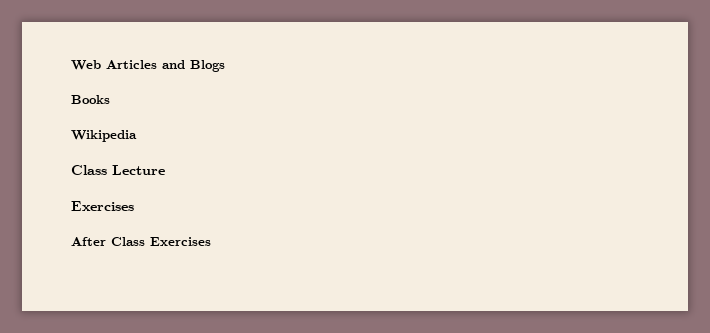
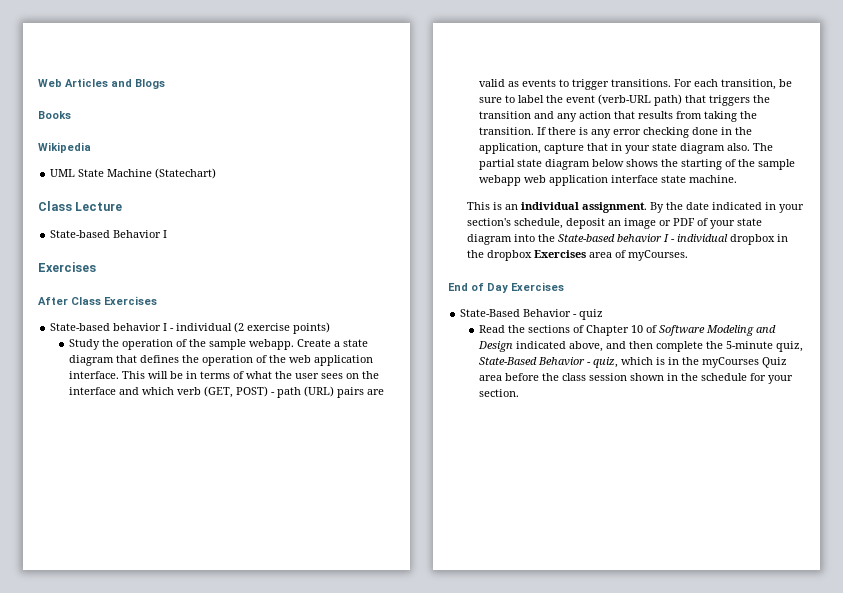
(137, 136) none -> [50,168,217,179] // UML State Machine (Statechart)
(165, 170) none -> [50,230,168,238] // State-based Behavior I
(211, 241) none -> [50,322,331,334] [68,339,368,350] [68,355,373,366] [68,371,379,379] [68,386,384,398] [478,79,792,90] [478,94,770,106] [478,111,757,122] [478,127,752,138] [478,143,773,154] [478,159,795,170] [478,175,737,186] [466,202,804,213] [466,218,762,229] [466,234,788,245] [466,250,688,261] [448,282,564,293] [460,309,604,320] [478,325,776,336] [477,341,803,352] [478,357,787,368] [478,373,793,384] [478,389,519,397] // State-based behavior I - individual (2 exercise points) // Study the operation of the sample webapp. Create a state diagram that defines the operation of the web application interface. This will be in terms of what the user sees on the interface and which verb (GET, POST) - path (URL) pairs are valid as events to trigger transitions. For each transition, be sure to label the event (verb-URL path) that triggers the transition and any action that results from taking the transition. If there is any error checking done in the application, capture that in your state diagram also. The partial state diagram below shows the starting of the sample webapp web application interface state machine. // This is an individual assignment. By the date indicated in your section's schedule, deposit an image or PDF of your state diagram into the State-based behavior I - individual dropbox in the dropbox Exercises area of myCourses. // End of Day Exercises // State-Based Behavior - quiz // Read the sections of Chapter 10 of Software Modeling and Design indicated above, and then complete the 5-minute quiz, State-Based Behavior - quiz, which is in the myCourses Quiz area before the class session shown in the schedule for your section.

